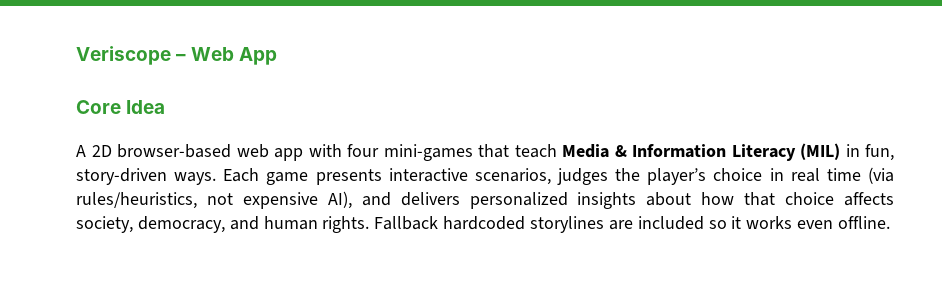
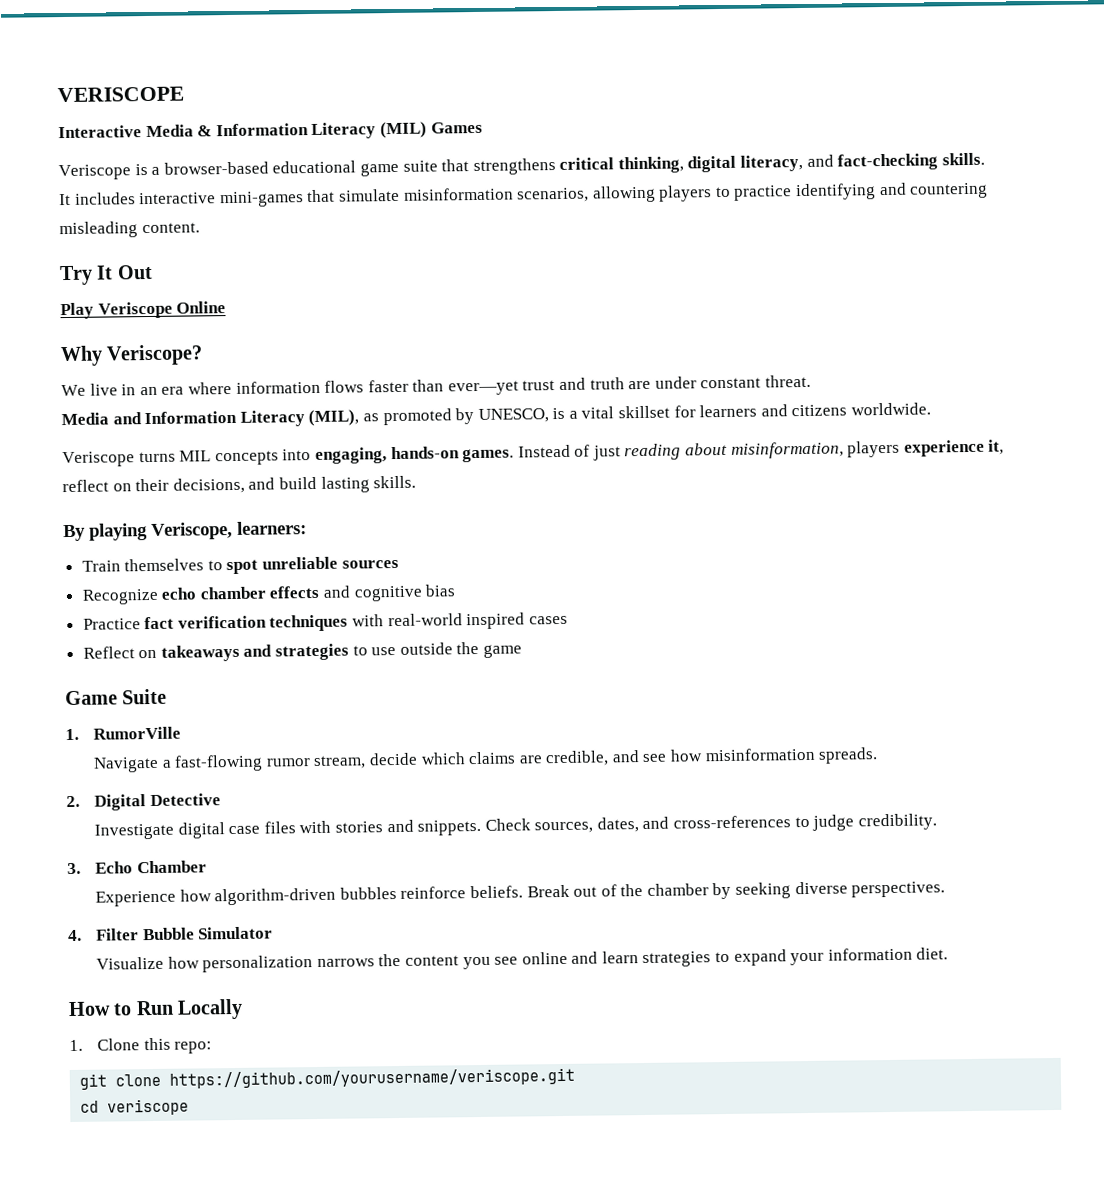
[76,46,278,65] [76,100,166,114] [76,144,557,161] Veriscope – Web App // Core Idea // A 2D browser-based web app with four mini-games that teach -> [57,86,184,103] [58,125,142,139] VERISCOPE // Interactive
[845,144,894,161] [76,167,894,185] [76,191,894,209] [76,216,891,233] in fun, story-driven ways. Each game presents interactive scenarios, judges the player’s choice in real time (via rules/heuristics, not expensive AI), and delivers personalized insights about how that choice affects society, democracy, and human rights. Fallback hardcoded storylines are included so it works even offline. -> [430,121,483,134] [58,152,985,181] [59,182,989,208] [59,221,200,239] [59,264,153,286] [60,301,227,320] [60,344,204,367] [61,374,812,397] [61,402,932,427] [62,439,1005,468] [62,475,417,494] [63,521,307,542] [81,556,399,575] [81,584,456,605] [82,612,568,632] [82,641,523,662] [65,688,168,706] [65,726,181,741] [92,747,879,773] [66,793,221,811] [93,813,937,840] [67,860,207,875] [94,881,946,907] [68,926,274,942] [95,947,949,973] [68,998,244,1020] [69,1037,213,1054] [79,1067,576,1090] [80,1098,190,1116] Games // Veriscope is a browser-based educational game suite that strengthens critical thinking, digital literacy, and fact-checking skills. // It includes interactive mini-games that simulate misinformation scenarios, allowing players to practice identifying and countering misleading content. // Try It Out // Play Veriscope Online // Why Veriscope? // We live in an era where information flows faster than ever—yet trust and truth are under constant threat. // Media and Information Literacy (MIL), as promoted by UNESCO, is a vital skillset for learners and citizens worldwide. // Veriscope turns MIL concepts into engaging, hands-on games. Instead of just reading about misinformation, players experience it, reflect on their decisions, and build lasting skills. // By playing Veriscope, learners: // Train themselves to spot unreliable sources // Recognize echo chamber effects and cognitive bias // Practice fact verification techniques with real-world inspired cases // Reflect on takeaways and strategies to use outside the game // Game Suite // 1. RumorVille // Navigate a fast-flowing rumor stream, decide which claims are credible, and see how misinformation spreads. // 2. Digital Detective // Investigate digital case files with stories and snippets. Check sources, dates, and cross-references to judge credibility. // 3. Echo Chamber // Experience how algorithm-driven bubbles reinforce beliefs. Break out of the chamber by seeking diverse perspectives. // 4. Filter Bubble Simulator // Visualize how personalization narrows the content you see online and learn strategies to expand your information diet. // How to Run Locally // 1. Clone this repo: // git clone https://github.com/yourusername/veriscope.git // cd veriscope

